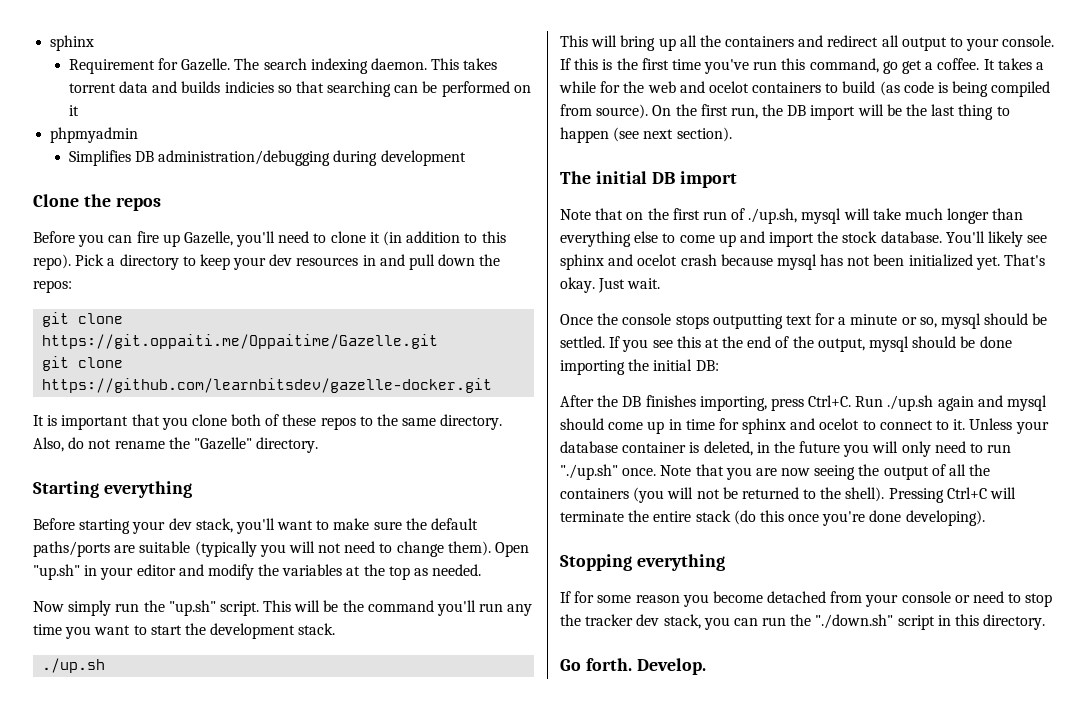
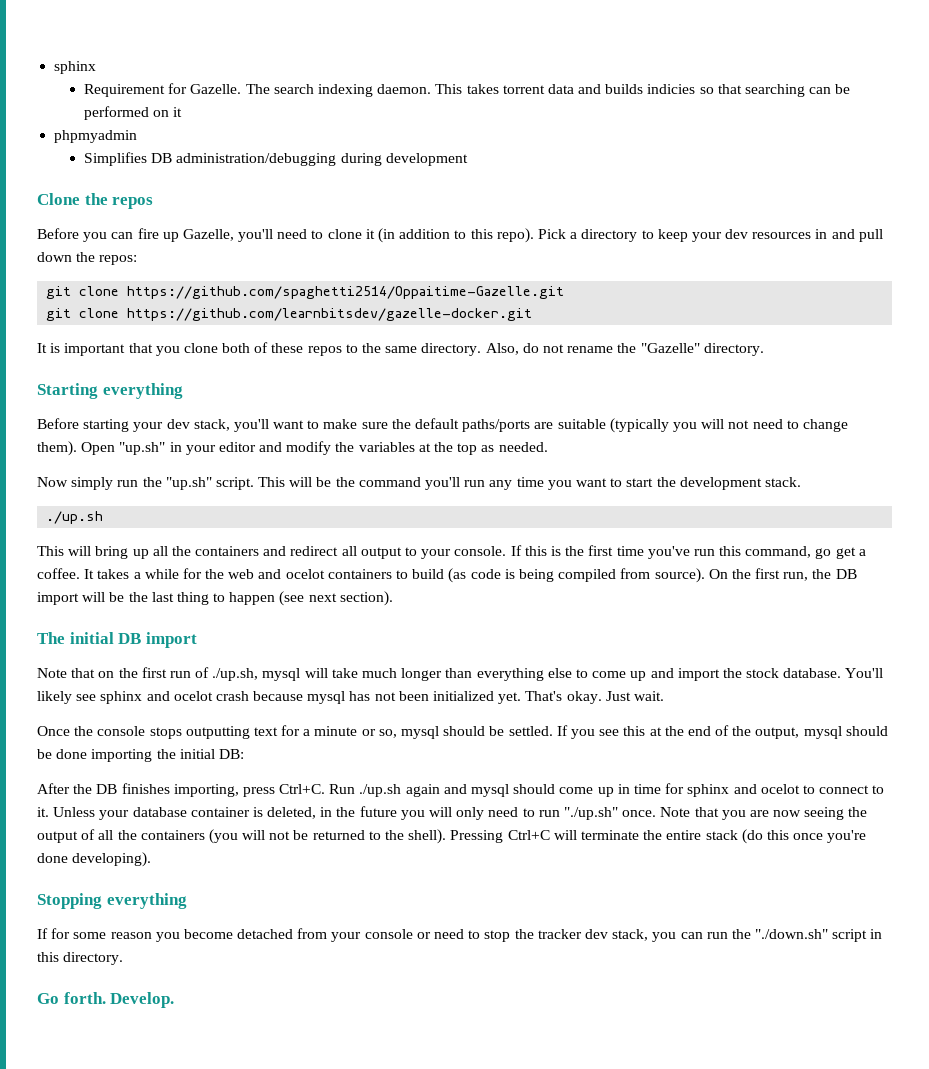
[42,334,439,349] https://git.oppaiti.me/Oppaitime/Gazelle.git -> [127,286,565,299] https://github.com/spaghetti2514/Oppaitime-Gazelle.git

